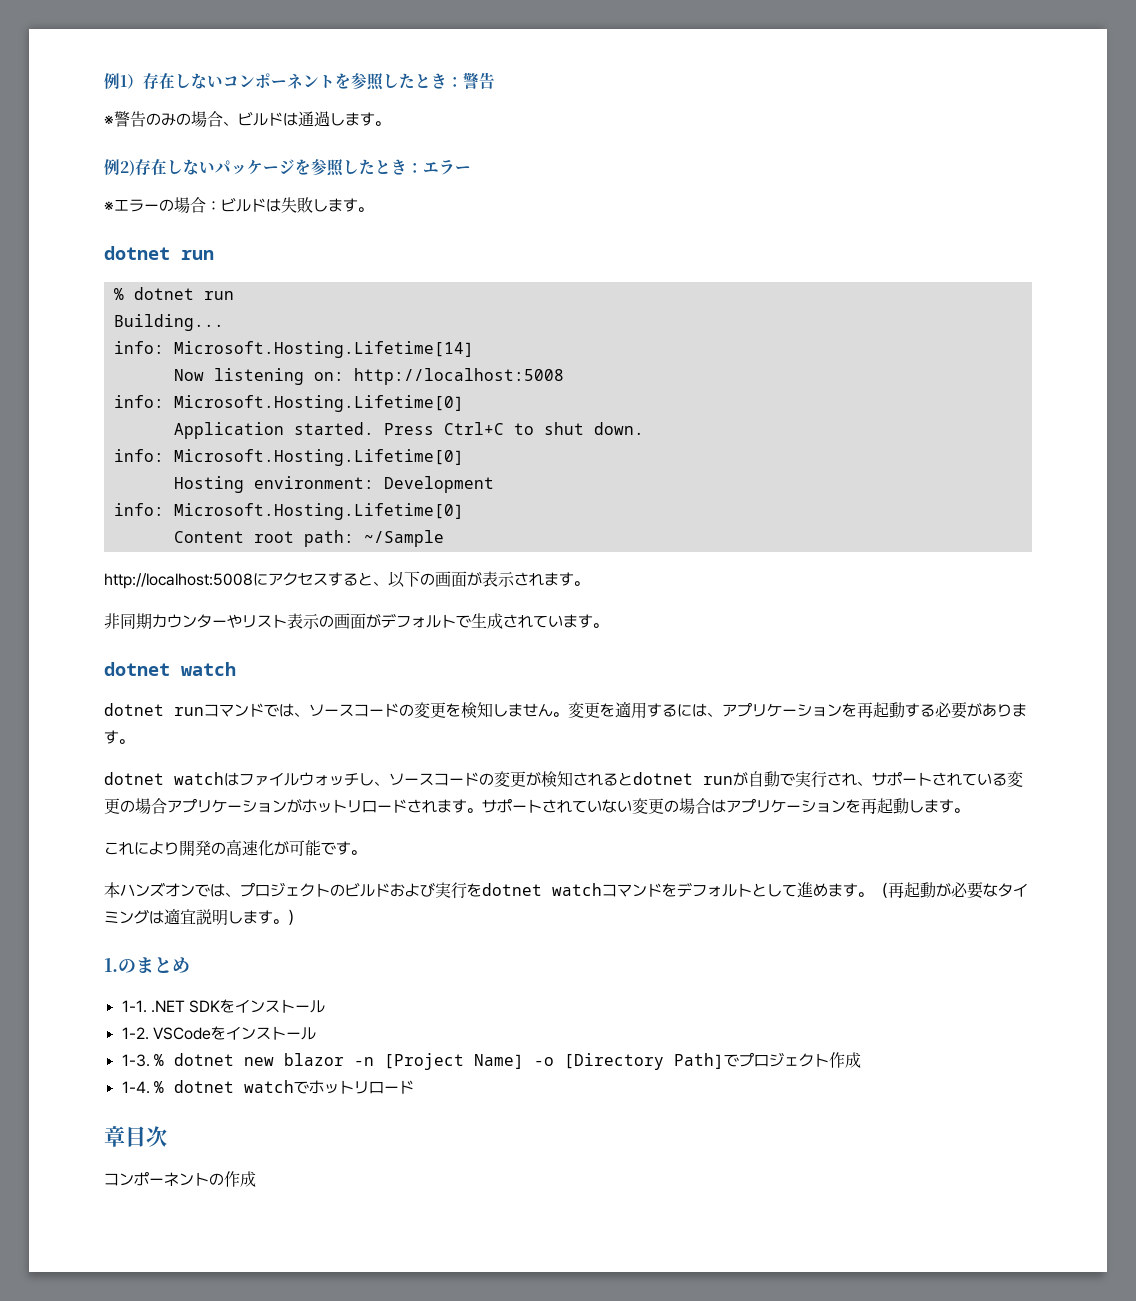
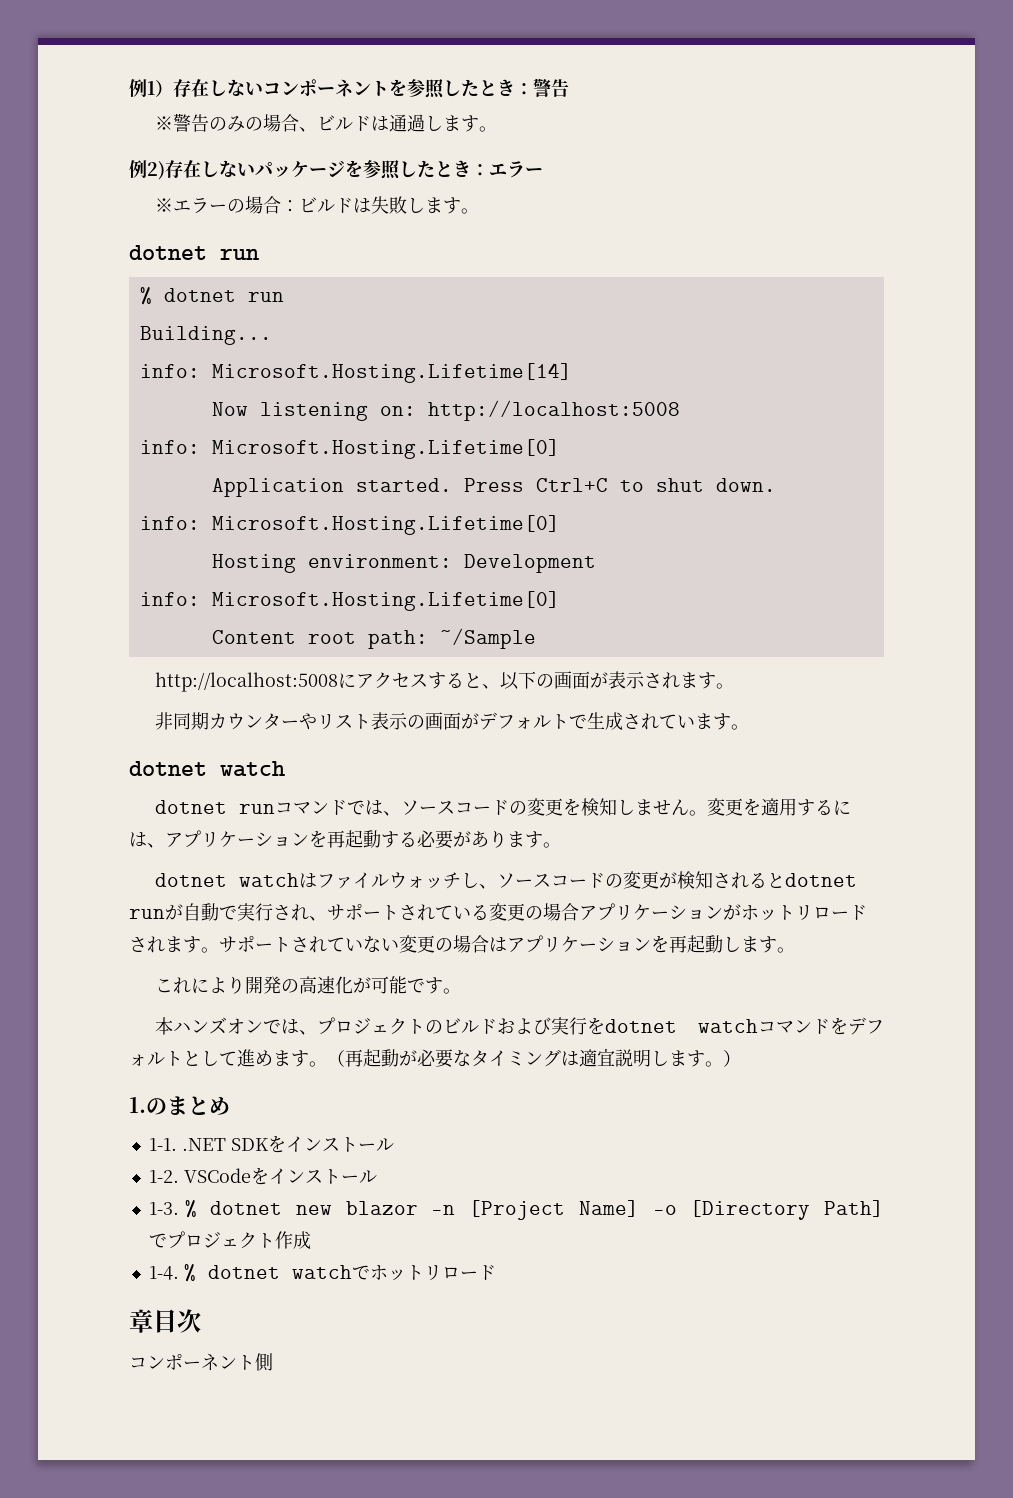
[209,1171,256,1187] の作成 -> [255,1353,273,1371] 側

